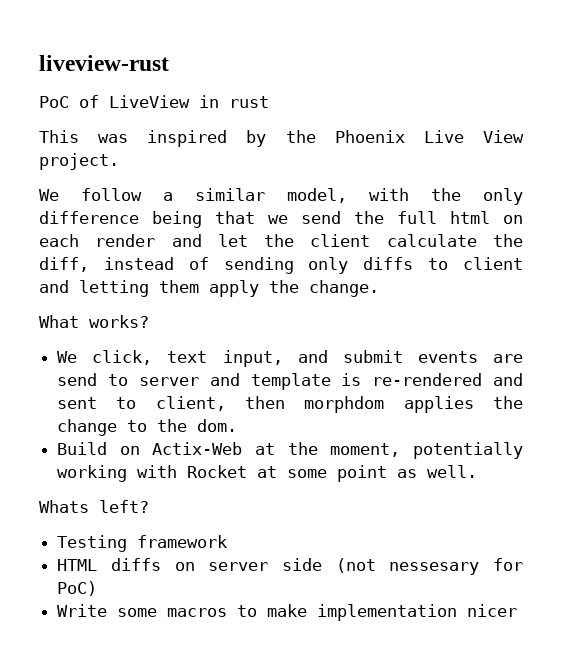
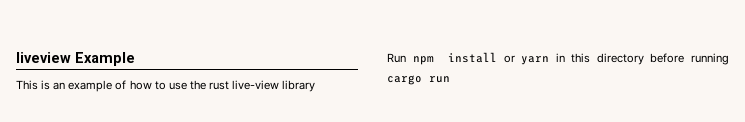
[39,55,169,71] [39,95,269,108] [39,130,524,147] [39,153,119,170] [39,188,523,205] [39,211,523,228] [39,234,523,247] [39,257,523,274] [39,280,379,297] [39,315,149,328] [57,350,523,367] [57,373,523,390] [57,396,523,413] [57,419,238,436] [57,442,523,459] [57,465,478,482] [39,500,149,513] [57,535,228,552] [57,558,523,575] [57,581,98,596] [57,604,518,621] liveview-rust // PoC of LiveView in rust // This was inspired by the Phoenix Live View project. // We follow a similar model, with the only difference being that we send the full html on each render and let the client calculate the diff, instead of sending only diffs to client and letting them apply the change. // What works? // We click, text input, and submit events are send to server and template is re-rendered and sent to client, then morphdom applies the change to the dom. // Build on Actix-Web at the moment, potentially working with Rocket at some point as well. // Whats left? // Testing framework // HTML diffs on server side (not nessesary for PoC) // Write some macros to make implementation nicer -> [16,52,135,66] [16,80,316,92] [387,52,729,65] [387,75,450,85] liveview Example // This is an example of how to use the rust live-view library // Run npm install or yarn in this directory before running cargo run

